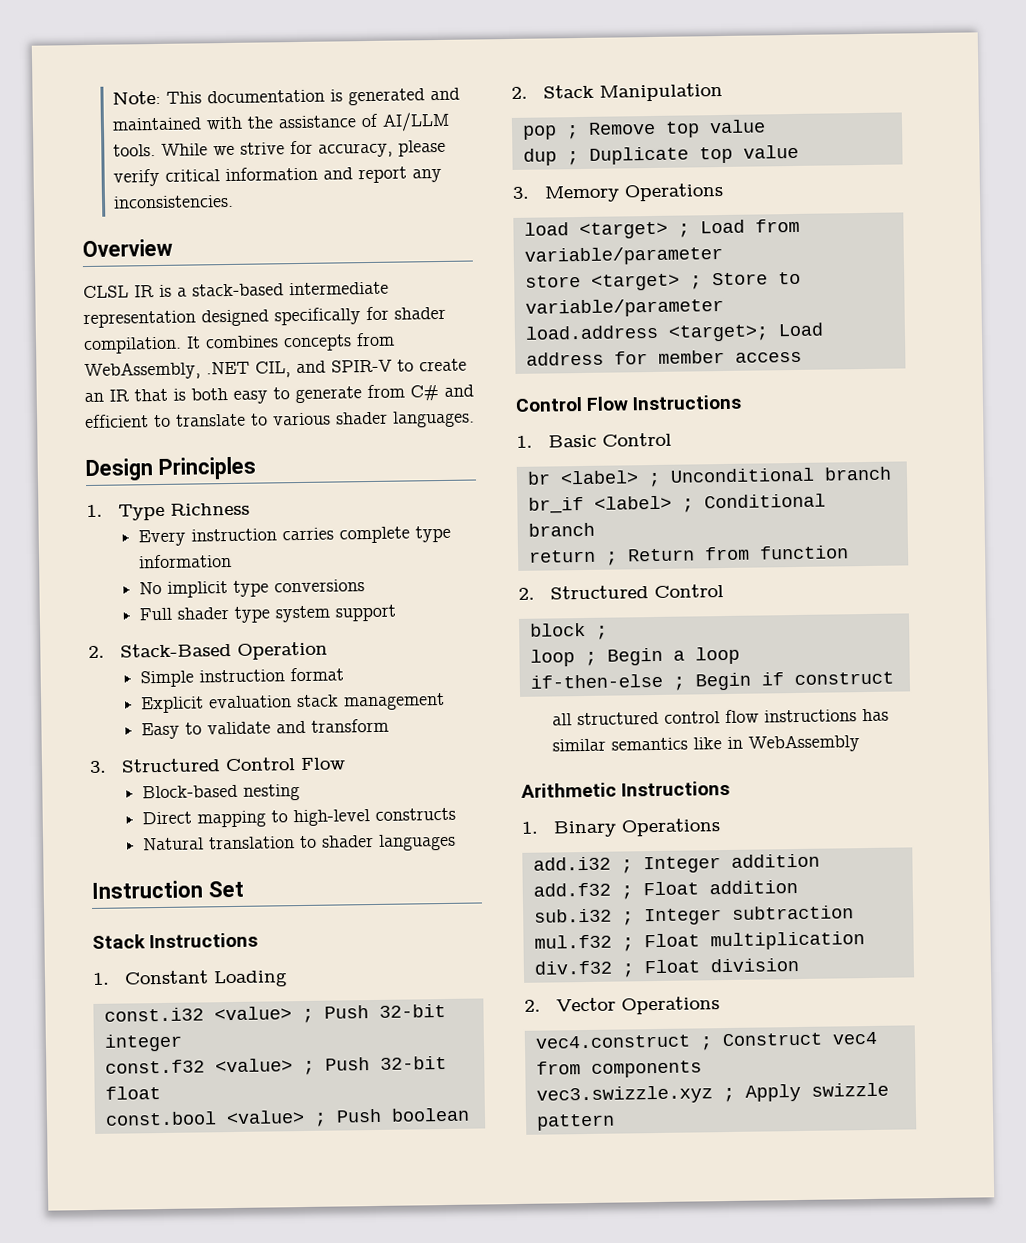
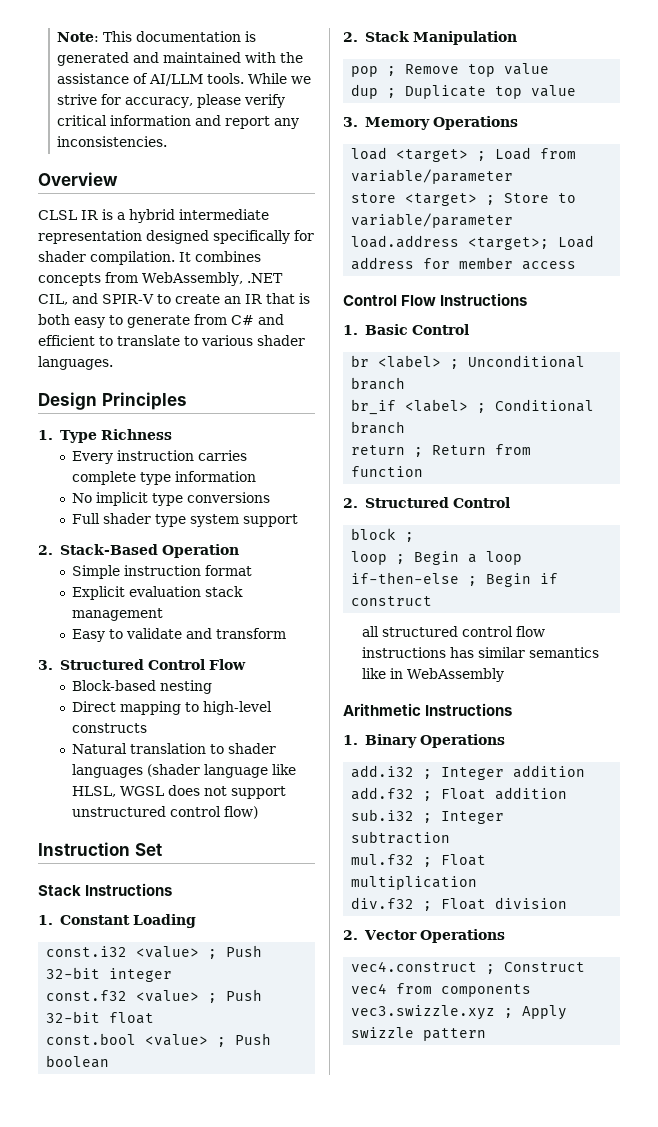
[192,283,284,297] stack-based -> [129,209,175,223] hybrid
(456, 842) none -> [147,764,297,778] [72,785,287,799] [72,806,259,819] (shader language like HLSL, WGSL does not support unstructured control flow)

